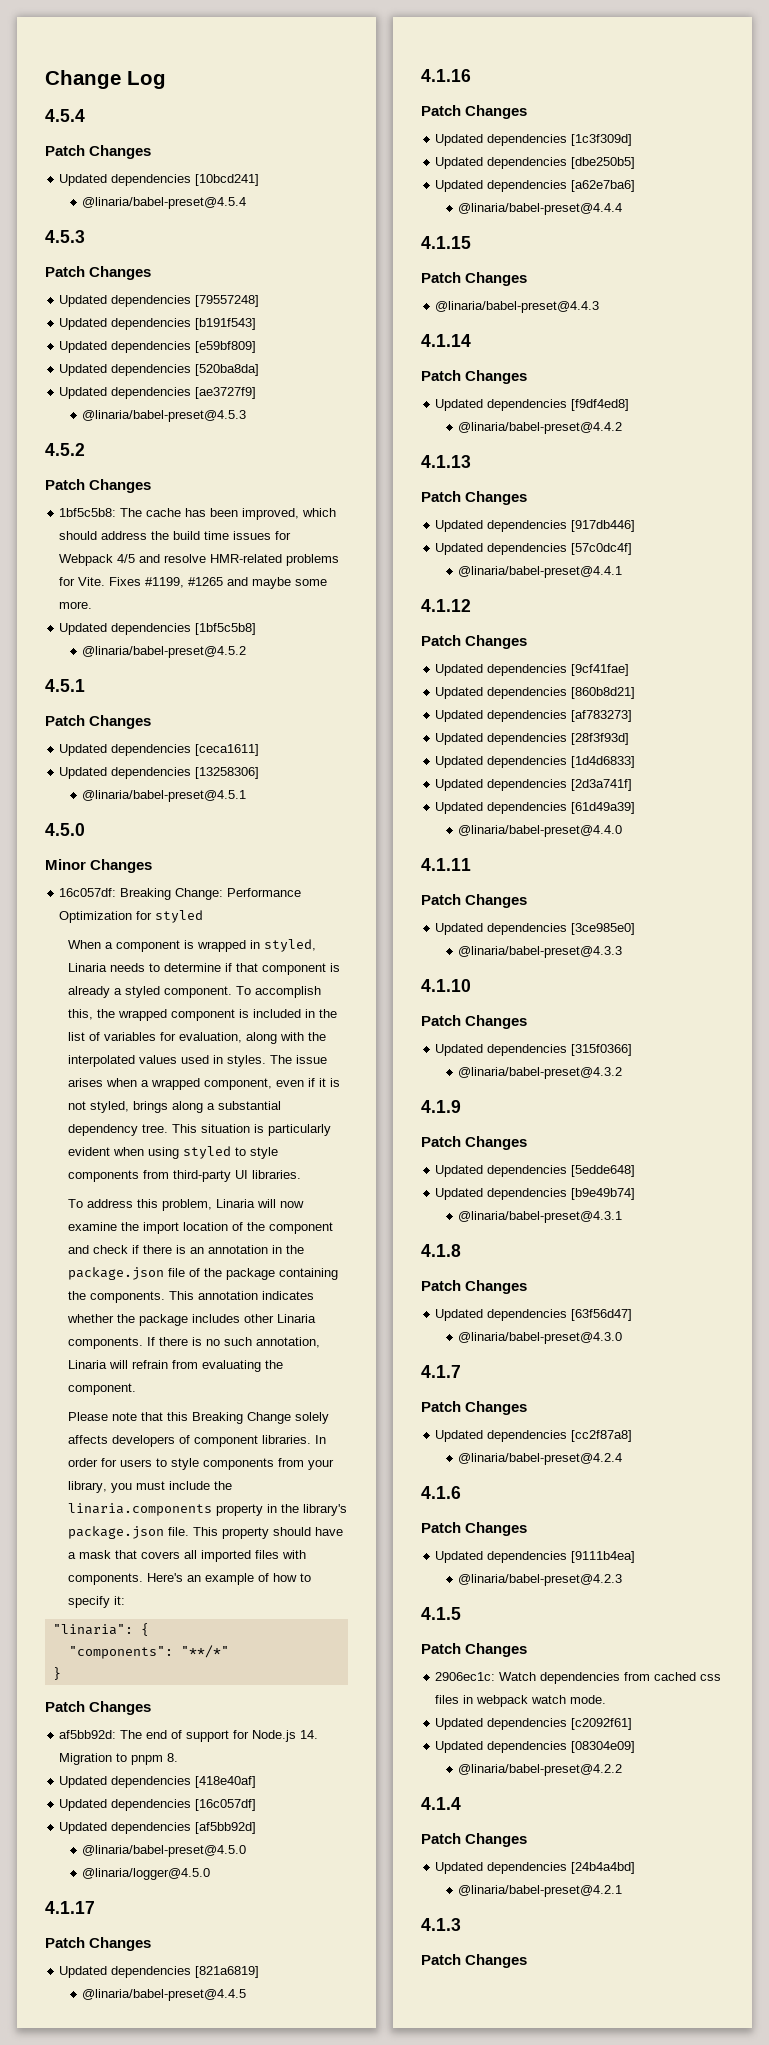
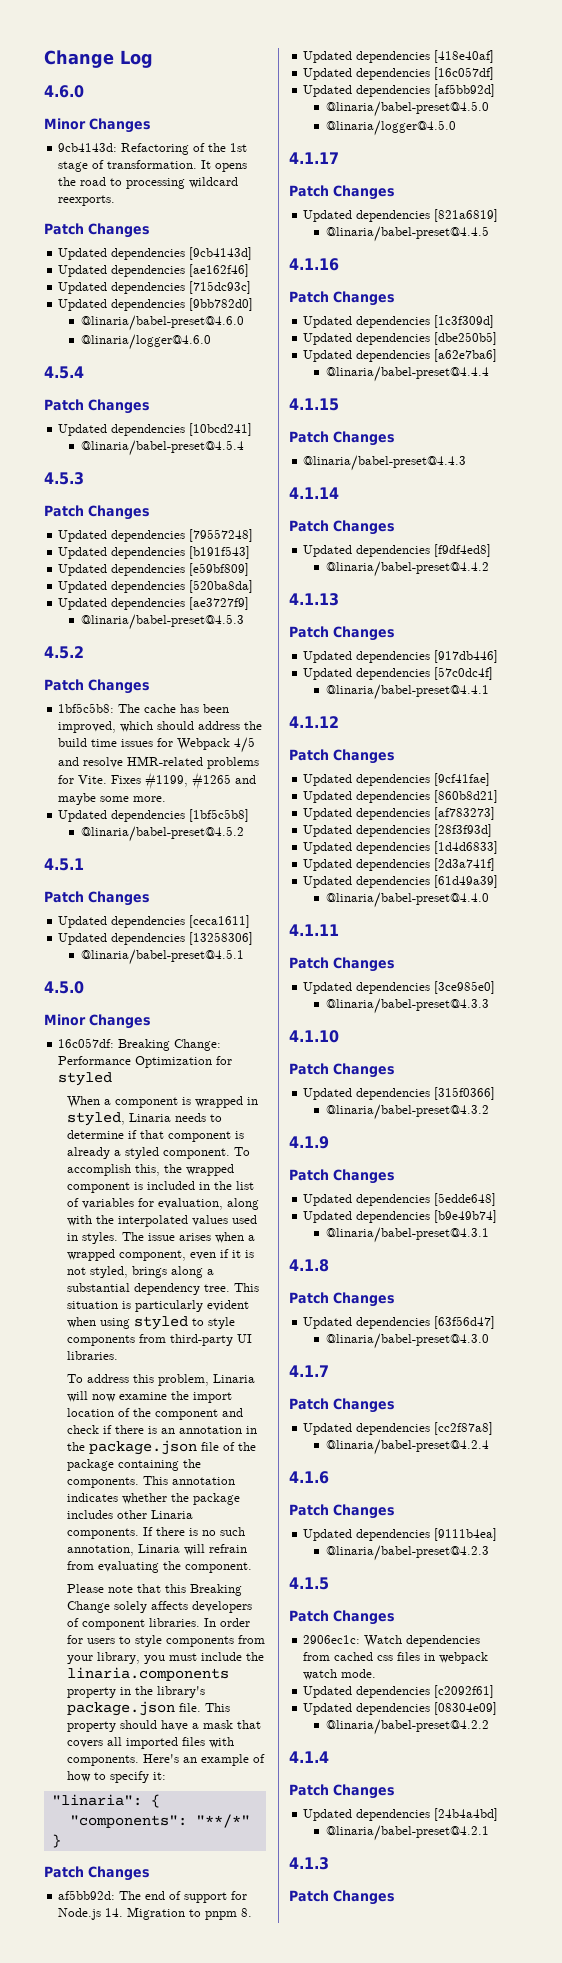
(166, 80) none -> [44,85,84,98] [44,118,151,133] [58,143,248,155] [58,160,248,172] [58,177,239,189] [58,195,116,206] [44,223,150,238] [58,247,253,260] [58,264,250,277] [58,281,252,294] [58,298,254,311] [80,315,244,331] [80,334,211,350] // 4.6.0 // Minor Changes // 9cb4143d: Refactoring of the 1st stage of transformation. It opens the road to processing wildcard reexports. // Patch Changes // Updated dependencies [9cb4143d] // Updated dependencies [ae162f46] // Updated dependencies [715dc93c] // Updated dependencies [9bb782d0] // @linaria/babel-preset@4.6.0 // @linaria/logger@4.6.0

